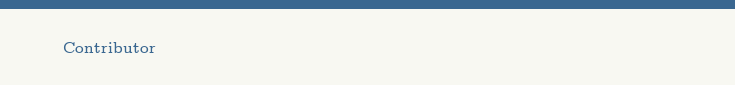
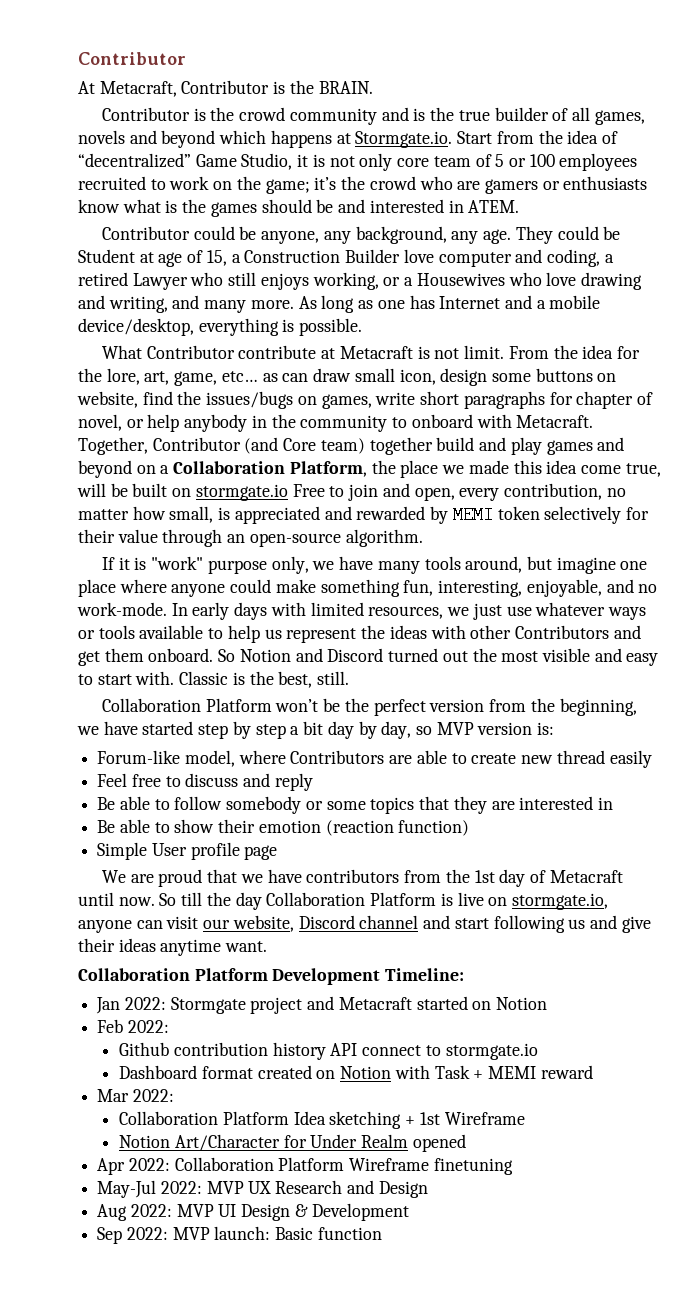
[63,42,156,53] Contributor -> [78,52,186,65] [78,80,373,97] [102,107,645,125] [78,130,618,148] [78,153,638,171] [78,176,648,194] [78,199,520,217] [102,226,621,244] [78,249,614,267] [78,272,642,290] [78,295,601,313] [78,318,363,336] [102,345,641,359] [78,368,617,386] [77,391,653,409] [78,414,594,432] [78,437,625,455] [78,460,661,478] [77,483,626,501] [78,506,649,524] [78,529,423,547] [102,556,648,574] [78,579,658,597] [77,602,646,620] [78,625,641,643] [78,648,659,666] [78,671,350,688] [102,698,637,716] [77,721,555,739] [97,750,652,768] [97,773,313,791] [97,796,613,814] [97,819,470,836] [97,842,278,860] [102,869,623,887] [78,892,608,910] [78,915,651,933] [78,938,268,956] [78,968,465,985] [96,996,548,1014] [97,1019,169,1033] [119,1042,538,1060] [119,1065,593,1079] [97,1089,174,1102] [119,1111,525,1129] [119,1134,466,1152] [97,1157,513,1175] [97,1180,428,1198] [97,1203,409,1221] [97,1226,382,1244] Contributor // At Metacraft, Contributor is the BRAIN. // Contributor is the crowd community and is the true builder of all games, novels and beyond which happens at Stormgate.io. Start from the idea of “decentralized” Game Studio, it is not only core team of 5 or 100 employees recruited to work on the game; it’s the crowd who are gamers or enthusiasts know what is the games should be and interested in ATEM. // Contributor could be anyone, any background, any age. They could be Student at age of 15, a Construction Builder love computer and coding, a retired Lawyer who still enjoys working, or a Housewives who love drawing and writing, and many more. As long as one has Internet and a mobile device/desktop, everything is possible. // What Contributor contribute at Metacraft is not limit. From the idea for the lore, art, game, etc… as can draw small icon, design some buttons on website, find the issues/bugs on games, write short paragraphs for chapter of novel, or help anybody in the community to onboard with Metacraft. Together, Contributor (and Core team) together build and play games and beyond on a Collaboration Platform, the place we made this idea come true, will be built on stormgate.io Free to join and open, every contribution, no matter how small, is appreciated and rewarded by MEMI token selectively for their value through an open-source algorithm. // If it is "work" purpose only, we have many tools around, but imagine one place where anyone could make something fun, interesting, enjoyable, and no work-mode. In early days with limited resources, we just use whatever ways or tools available to help us represent the ideas with other Contributors and get them onboard. So Notion and Discord turned out the most visible and easy to start with. Classic is the best, still. // Collaboration Platform won’t be the perfect version from the beginning, we have started step by step a bit day by day, so MVP version is: // Forum-like model, where Contributors are able to create new thread easily // Feel free to discuss and reply // Be able to follow somebody or some topics that they are interested in // Be able to show their emotion (reaction function) // Simple User profile page // We are proud that we have contributors from the 1st day of Metacraft until now. So till the day Collaboration Platform is live on stormgate.io, anyone can visit our website, Discord channel and start following us and give their ideas anytime want. // Collaboration Platform Development Timeline: // Jan 2022: Stormgate project and Metacraft started on Notion // Feb 2022: // Github contribution history API connect to stormgate.io // Dashboard format created on Notion with Task + MEMI reward // Mar 2022: // Collaboration Platform Idea sketching + 1st Wireframe // Notion Art/Character for Under Realm opened // Apr 2022: Collaboration Platform Wireframe finetuning // May-Jul 2022: MVP UX Research and Design // Aug 2022: MVP UI Design & Development // Sep 2022: MVP launch: Basic function

